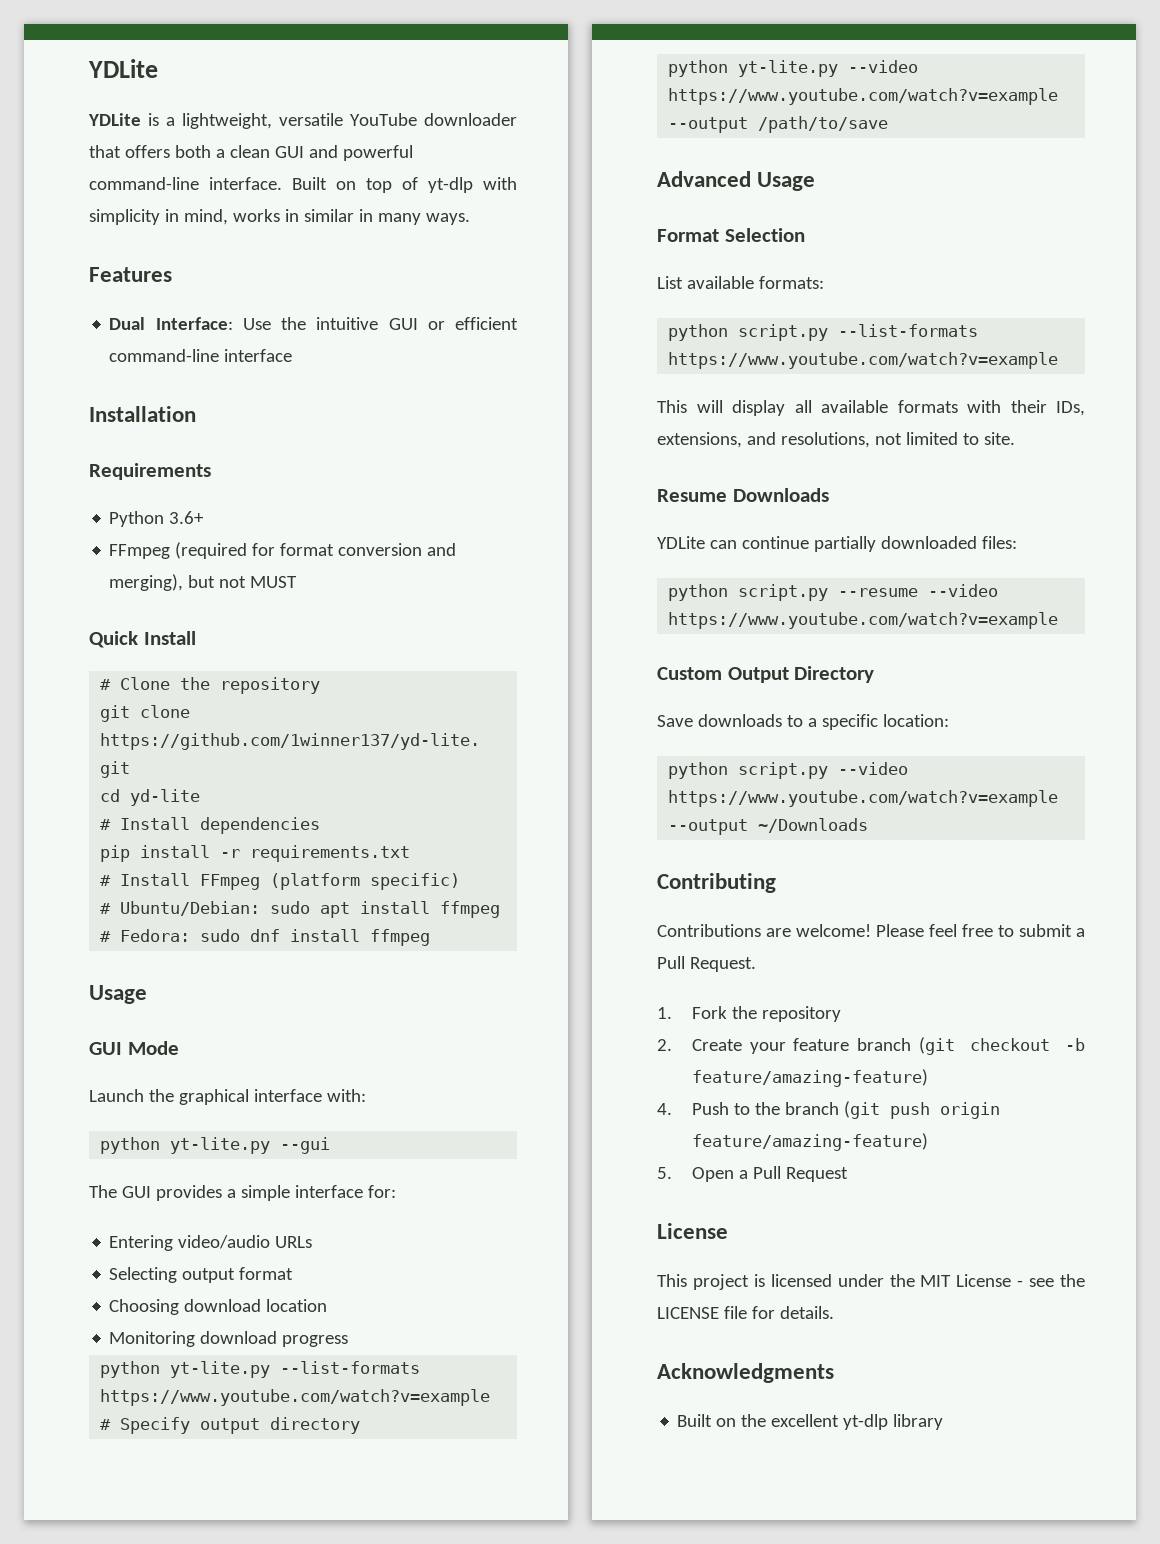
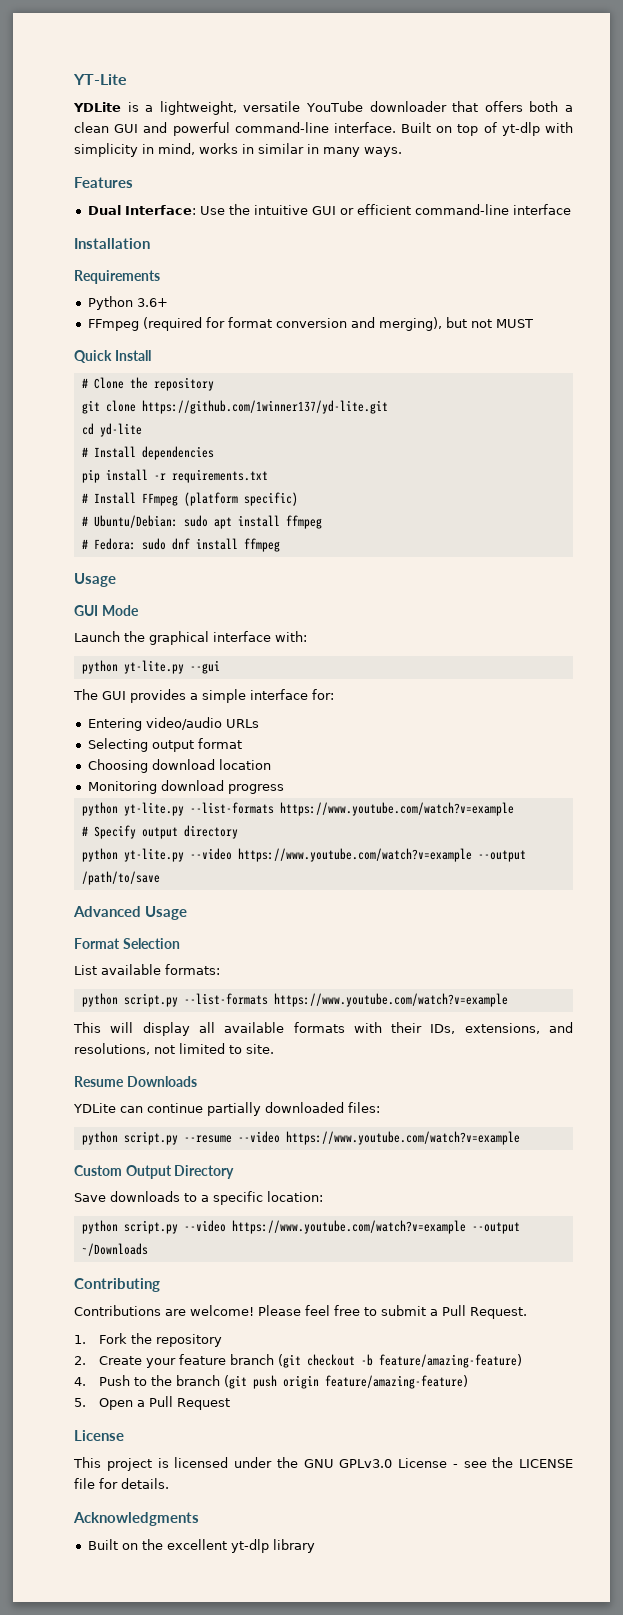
[88,59,158,78] YDLite -> [73,74,127,85] YT-Lite
[920,1275,952,1287] MIT -> [303,1459,393,1468] GNU GPLv3.0

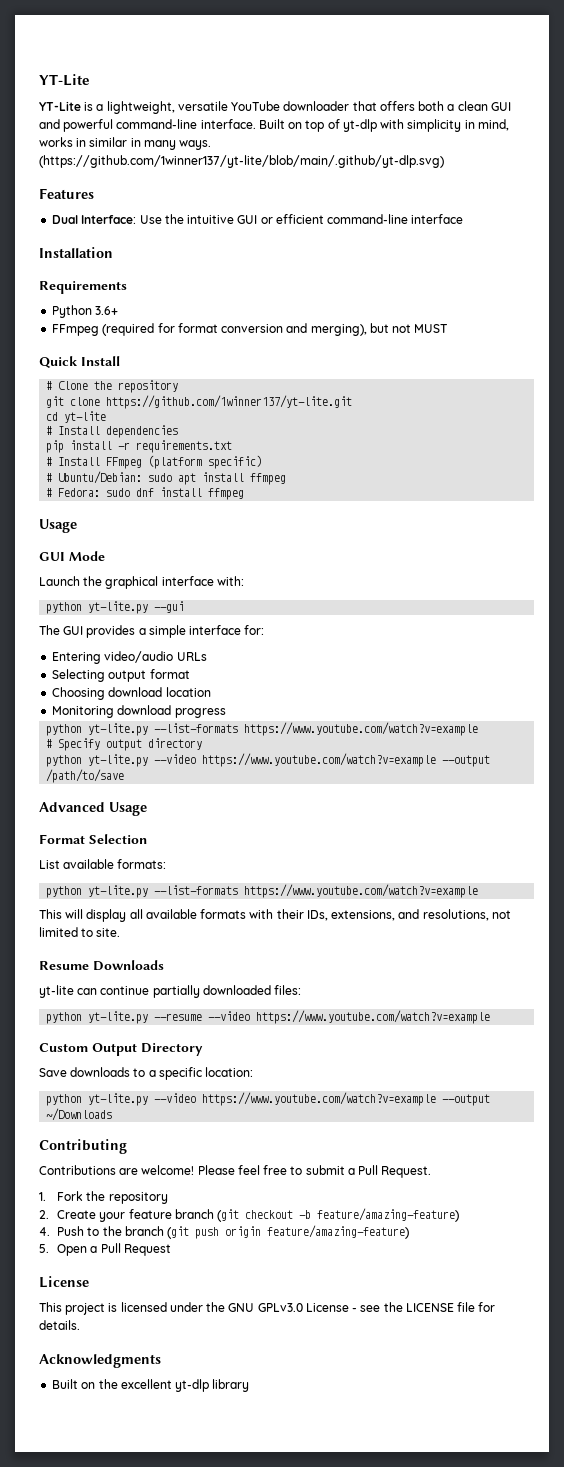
[73,102,121,112] YDLite -> [39,101,81,111] YT-Lite
(402, 152) none -> [39,155,444,168] (https://github.com/1winner137/yt-lite/blob/main/.github/yt-dlp.svg)
[141,400,388,414] https://github.com/1winner137/yd-lite.git -> [106,395,353,409] https://github.com/1winner137/yt-lite.git
[99,423,142,437] yd-lite -> [64,411,107,423] yt-lite
[123,993,178,1007] script.py -> [88,885,149,898] yt-lite.py
[73,1103,116,1113] YDLite -> [39,985,74,998] yt-lite
[123,1131,178,1145] script.py -> [88,1011,149,1024] yt-lite.py
[123,1220,178,1234] script.py -> [88,1093,149,1106] yt-lite.py

